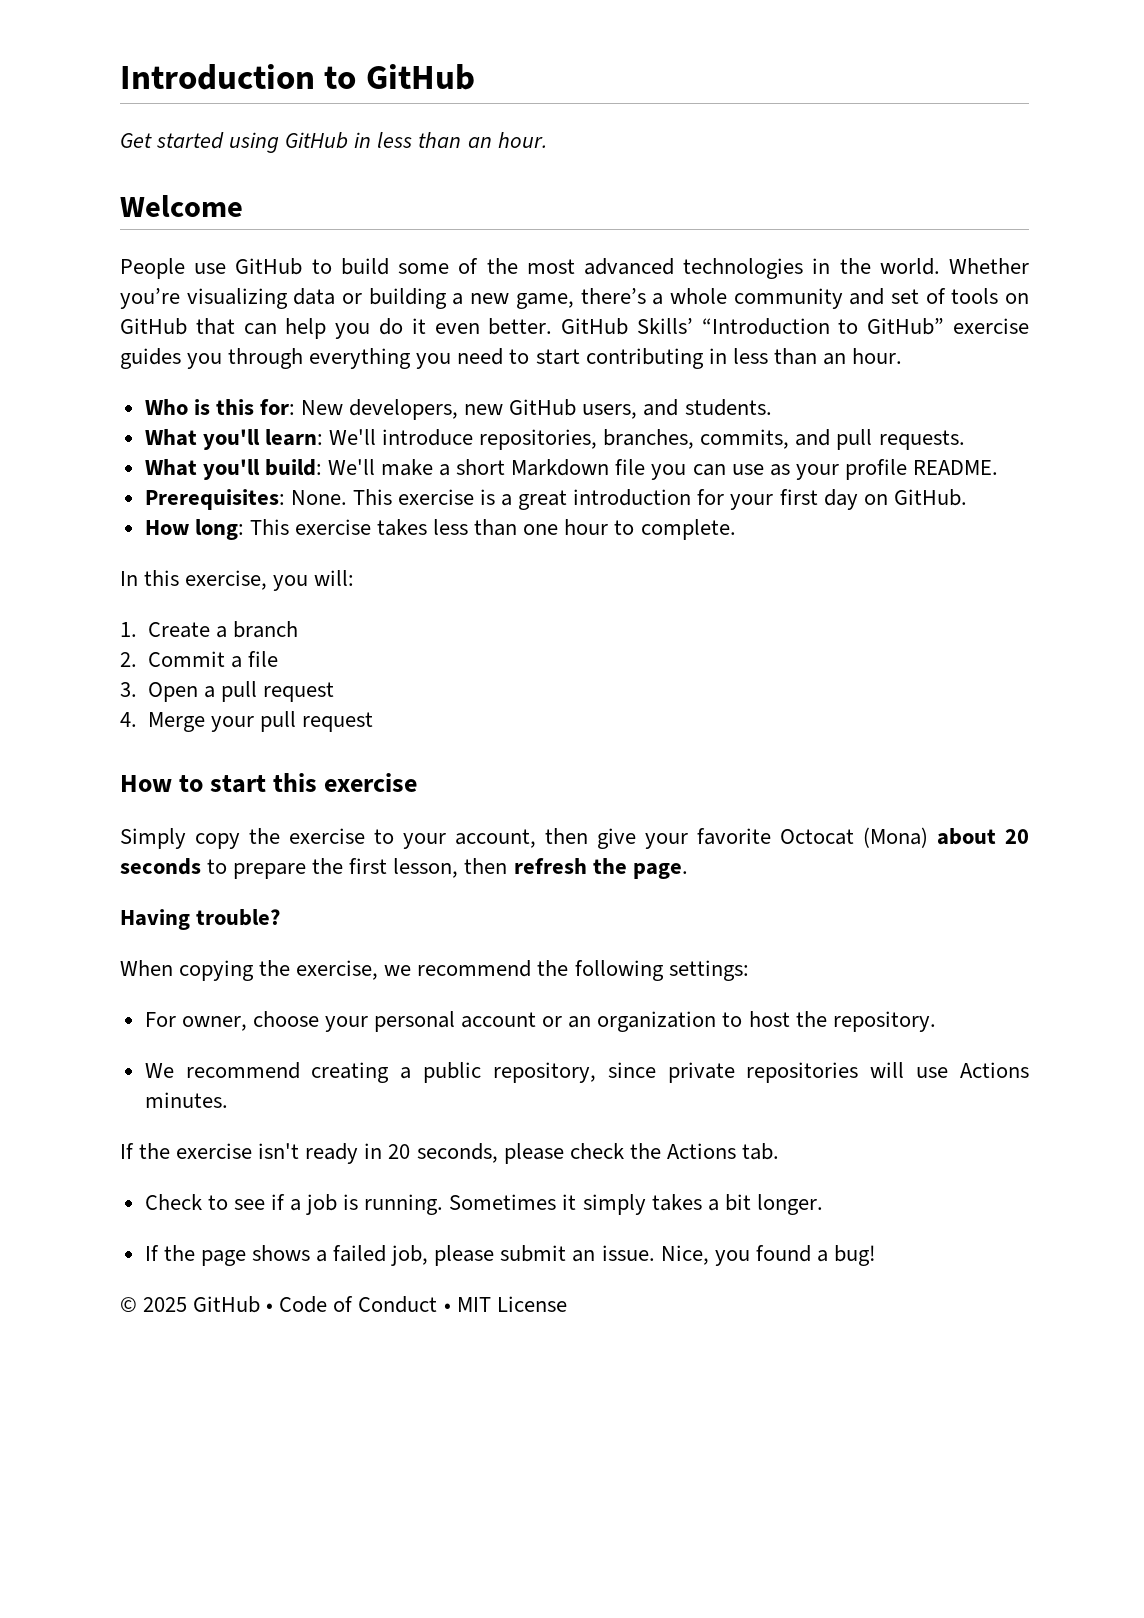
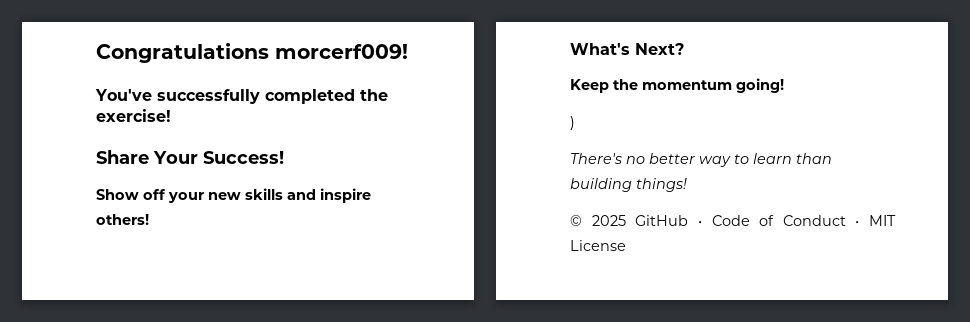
[120,64,475,90] [120,132,547,153] [120,195,243,217] [120,258,1029,279] [120,288,1029,309] [120,318,1029,339] [120,348,902,369] [144,399,772,420] [144,429,965,450] [144,459,998,480] [144,489,967,510] [144,519,736,540] [120,570,355,591] [120,621,299,638] [120,651,279,668] [120,681,335,702] [120,711,374,732] [120,773,418,793] [120,827,1029,849] [120,858,688,879] [120,909,281,930] [120,960,749,981] [144,1011,936,1032] [144,1062,1029,1083] [144,1092,228,1108] [120,1143,779,1164] [144,1194,823,1215] [144,1245,876,1266] Introduction to GitHub // Get started using GitHub in less than an hour. // Welcome // People use GitHub to build some of the most advanced technologies in the world. Whether you’re visualizing data or building a new game, there’s a whole community and set of tools on GitHub that can help you do it even better. GitHub Skills’ “Introduction to GitHub” exercise guides you through everything you need to start contributing in less than an hour. // Who is this for: New developers, new GitHub users, and students. // What you'll learn: We'll introduce repositories, branches, commits, and pull requests. // What you'll build: We'll make a short Markdown file you can use as your profile README. // Prerequisites: None. This exercise is a great introduction for your first day on GitHub. // How long: This exercise takes less than one hour to complete. // In this exercise, you will: // 1. Create a branch // 2. Commit a file // 3. Open a pull request // 4. Merge your pull request // How to start this exercise // Simply copy the exercise to your account, then give your favorite Octocat (Mona) about 20 seconds to prepare the first lesson, then refresh the page. // Having trouble? // When copying the exercise, we recommend the following settings: // For owner, choose your personal account or an organization to host the repository. // We recommend creating a public repository, since private repositories will use Actions minutes. // If the exercise isn't ready in 20 seconds, please check the Actions tab. // Check to see if a job is running. Sometimes it simply takes a bit longer. // If the page shows a failed job, please submit an issue. Nice, you found a bug! -> [96,43,408,63] [95,89,388,104] [96,109,171,122] [96,150,284,164] [96,188,371,203] [96,214,149,225] [570,43,684,55] [570,78,784,93] [570,116,575,130] [570,153,832,167] [570,178,687,192] Congratulations morcerf009! // You've successfully completed the exercise! // Share Your Success! // Show off your new skills and inspire others! // What's Next? // Keep the momentum going! // ) // There's no better way to learn than building things!

